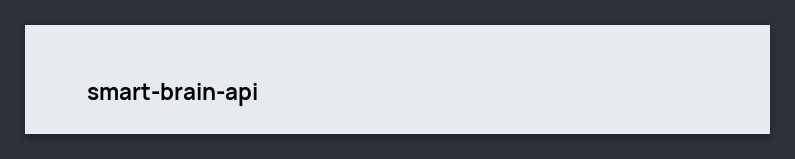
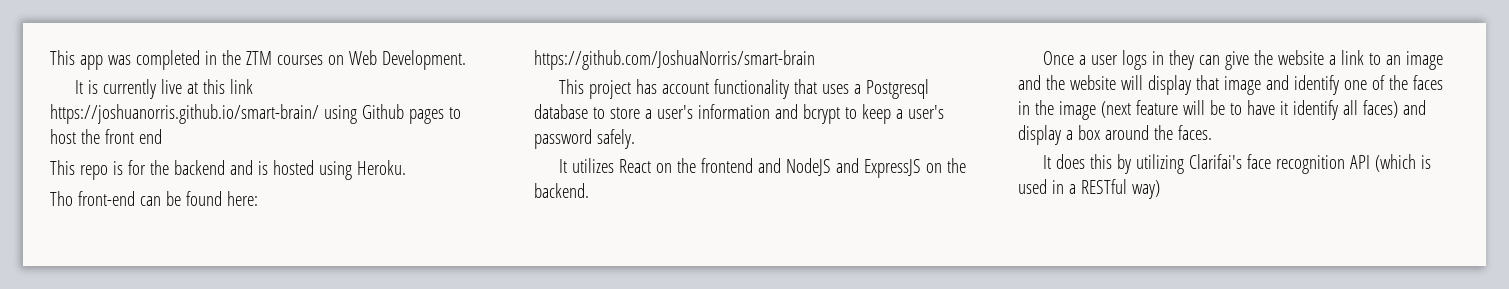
[87,83,258,106] smart-brain-api -> [50,50,466,70] [75,79,254,99] [50,104,461,124] [50,129,162,144] [50,160,406,180] [50,191,258,206] [534,50,815,70] [559,79,930,99] [534,104,944,124] [534,129,635,149] [559,158,967,178] [534,183,589,198] [1043,50,1444,70] [1018,75,1443,95] [1018,100,1426,120] [1018,125,1212,145] [1043,154,1432,174] [1018,179,1160,199] This app was completed in the ZTM courses on Web Development. // It is currently live at this link https://joshuanorris.github.io/smart-brain/ using Github pages to host the front end // This repo is for the backend and is hosted using Heroku. // Tho front-end can be found here: https://github.com/JoshuaNorris/smart-brain // This project has account functionality that uses a Postgresql database to store a user's information and bcrypt to keep a user's password safely. // It utilizes React on the frontend and NodeJS and ExpressJS on the backend. // Once a user logs in they can give the website a link to an image and the website will display that image and identify one of the faces in the image (next feature will be to have it identify all faces) and display a box around the faces. // It does this by utilizing Clarifai's face recognition API (which is used in a RESTful way)

